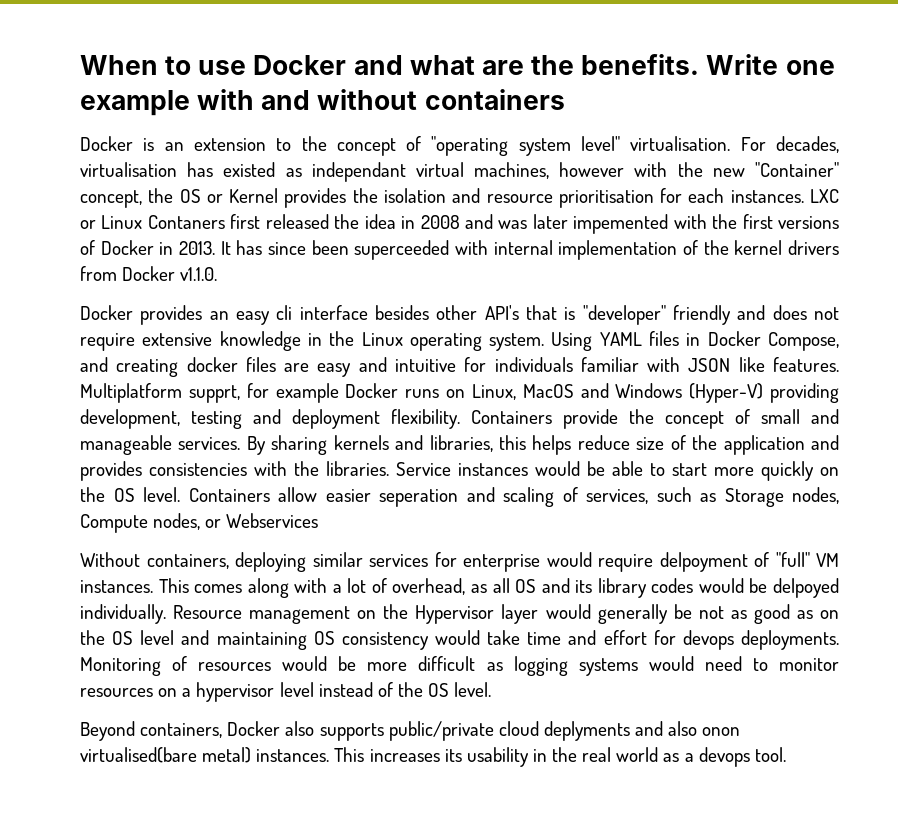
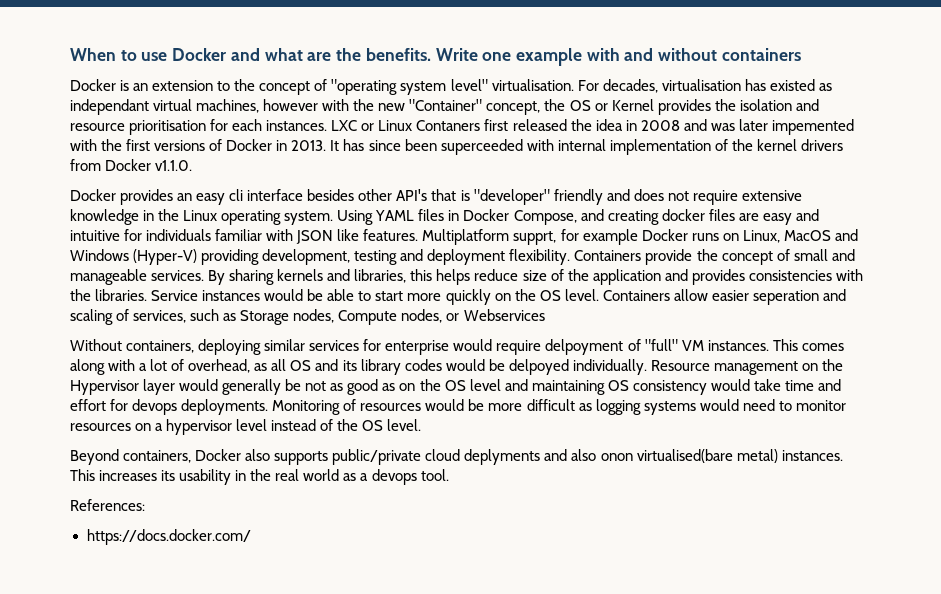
(786, 754) none -> [70,499,145,511] [86,529,252,545] // References: // https://docs.docker.com/

